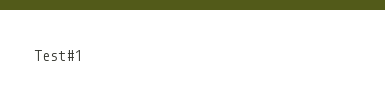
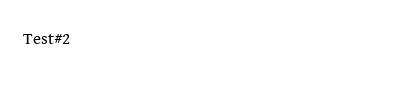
[34,50,82,61] Test#1 -> [23,34,70,44] Test#2

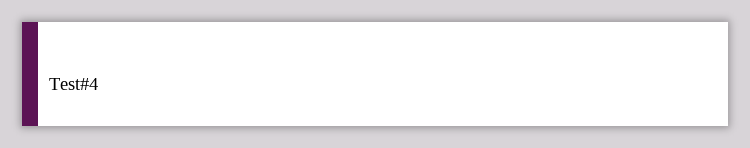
[23,34,70,44] Test#2 -> [49,78,98,90] Test#4

